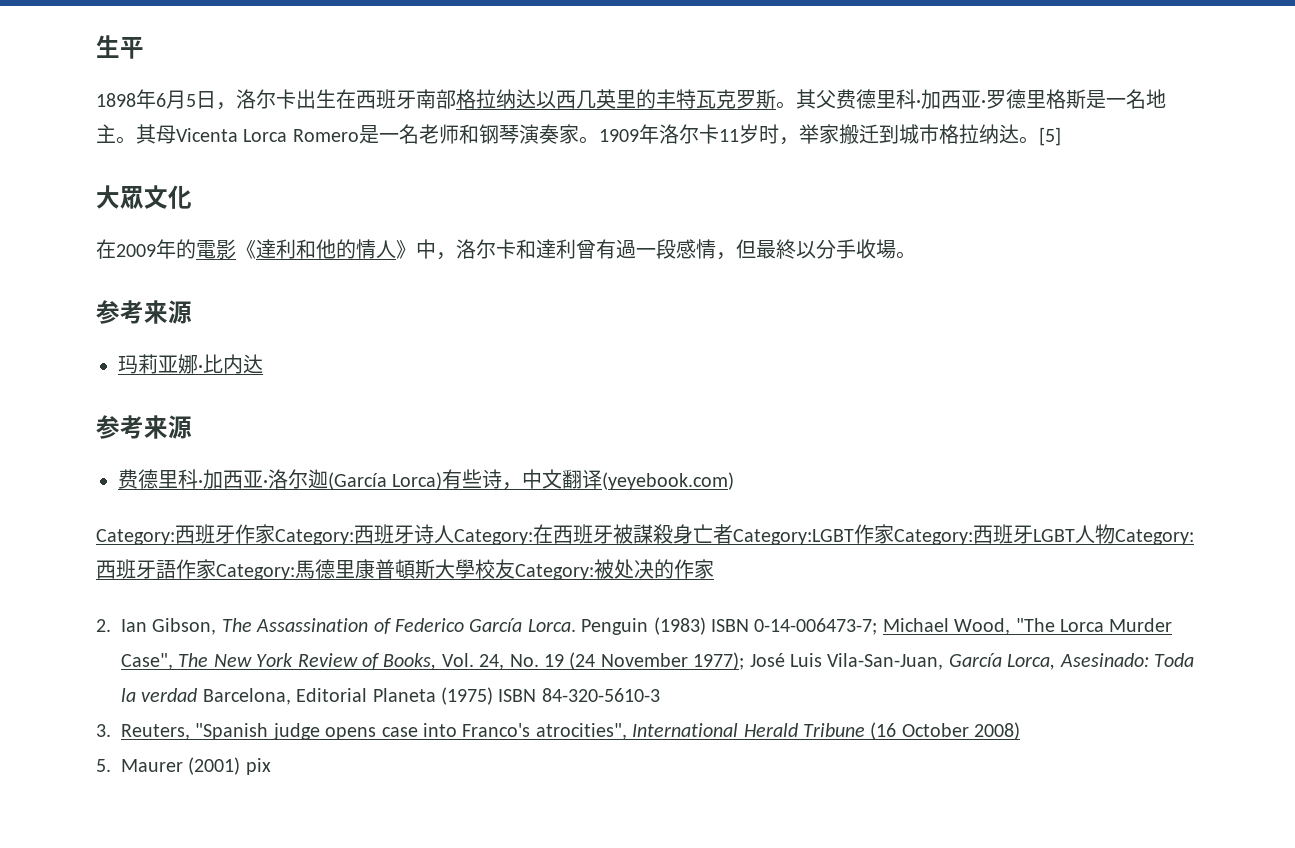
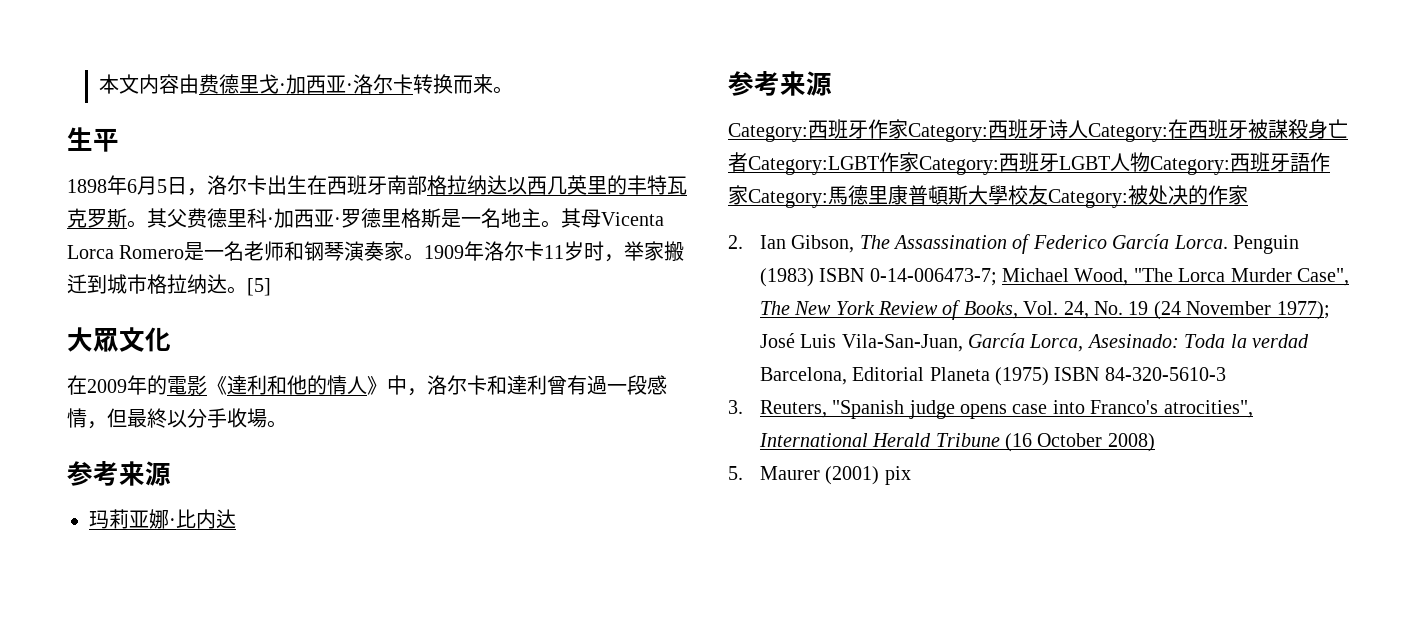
(96, 46) none -> [98,74,513,94] 本文内容由费德里戈·加西亚·洛尔卡转换而来。 //
[118,469,735,490] // 费德里科·加西亚·洛尔迦(García Lorca)有些诗，中文翻译(yeyebook.com) -> (832, 83) none

